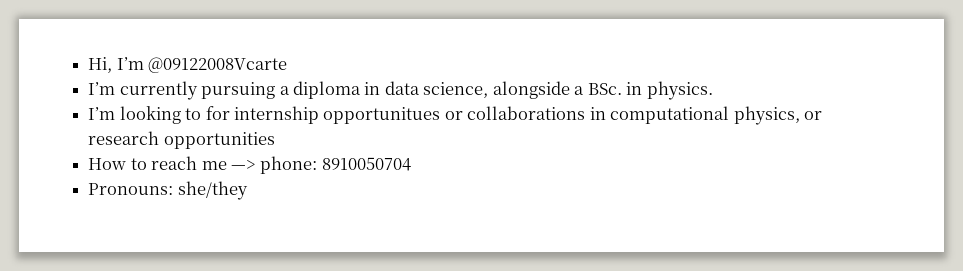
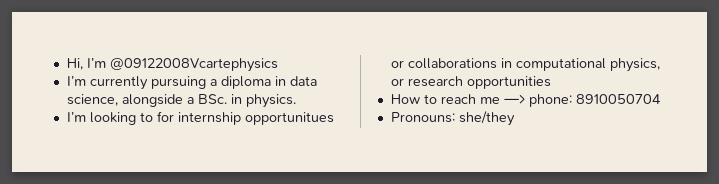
[148,57,288,73] @09122008Vcarte -> [109,58,278,72] @09122008Vcartephysics

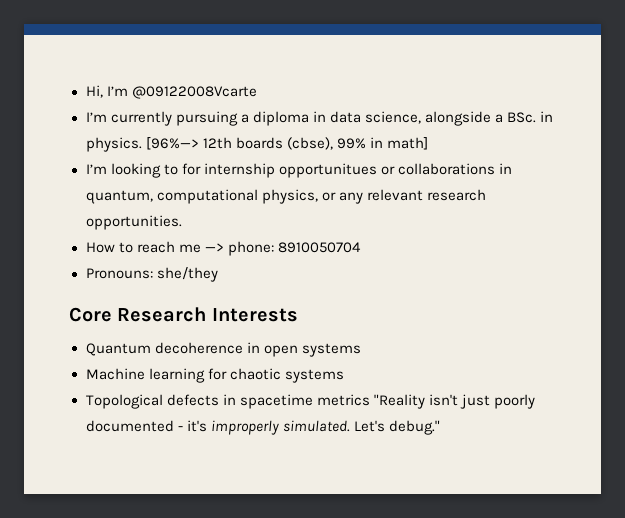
[109,58,278,72] @09122008Vcartephysics -> [131,86,257,99] @09122008Vcarte
(296, 101) none -> [145,137,428,150] [96%—> 12th boards (cbse), 99% in math]
(512, 63) none -> [85,190,153,204] quantum,
[407,76,551,89] research opportunities -> [338,189,486,204] [85,215,182,230] any relevant research opportunities.
(515, 118) none -> [69,307,298,322] [85,342,361,357] [85,368,344,383] [85,394,535,409] [85,420,440,435] // Core Research Interests // Quantum decoherence in open systems // Machine learning for chaotic systems // Topological defects in spacetime metrics "Reality isn't just poorly documented - it's improperly simulated. Let's debug."

